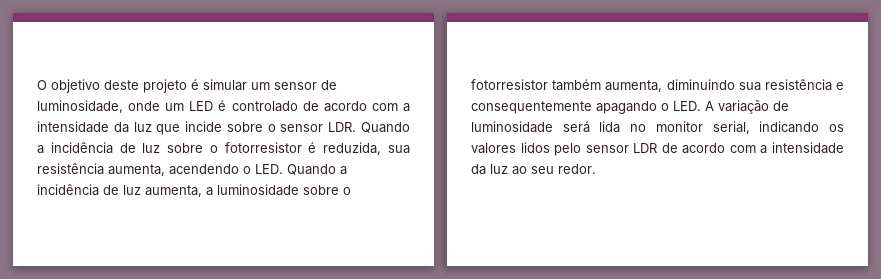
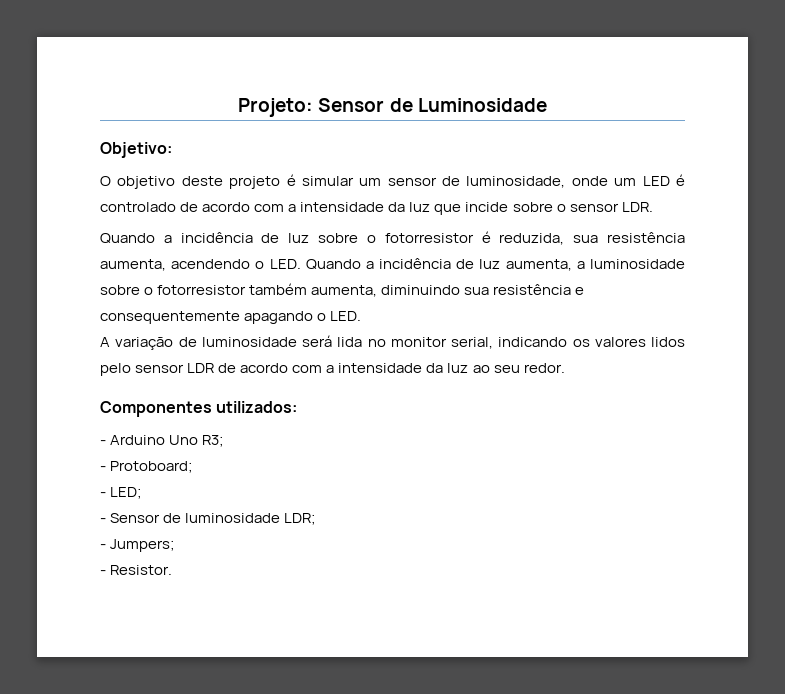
(37, 85) none -> [238,98,547,117] [100,142,172,158] Projeto: Sensor de Luminosidade // Objetivo: //
(357, 127) none -> (653, 207) //
(701, 106) none -> (362, 316) //
(596, 169) none -> [100,401,298,417] [100,435,225,447] [100,461,194,473] [100,487,143,499] [100,513,317,525] [100,539,176,552] [100,565,173,575] // Componentes utilizados: // - Arduino Uno R3; // - Protoboard; // - LED; // - Sensor de luminosidade LDR; // - Jumpers; // - Resistor.

